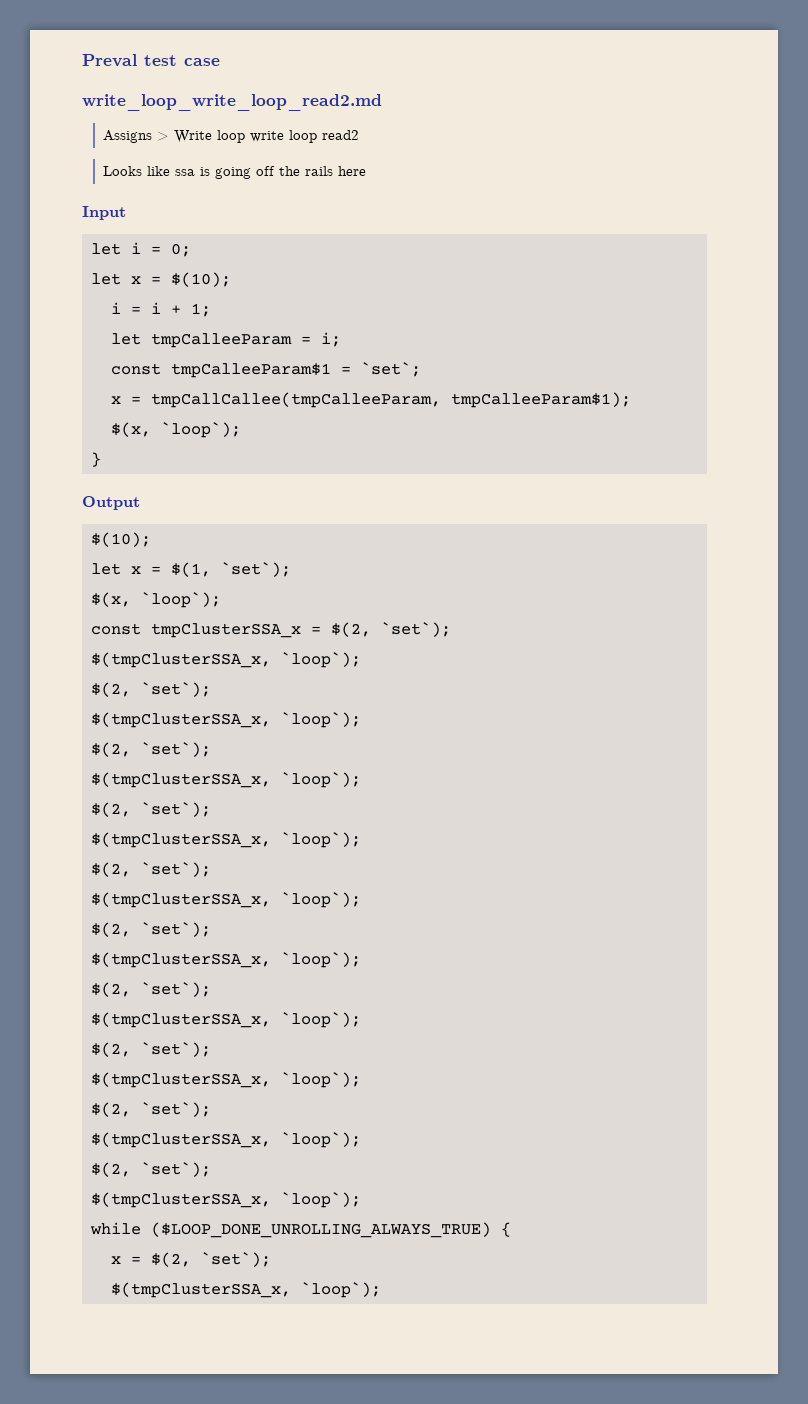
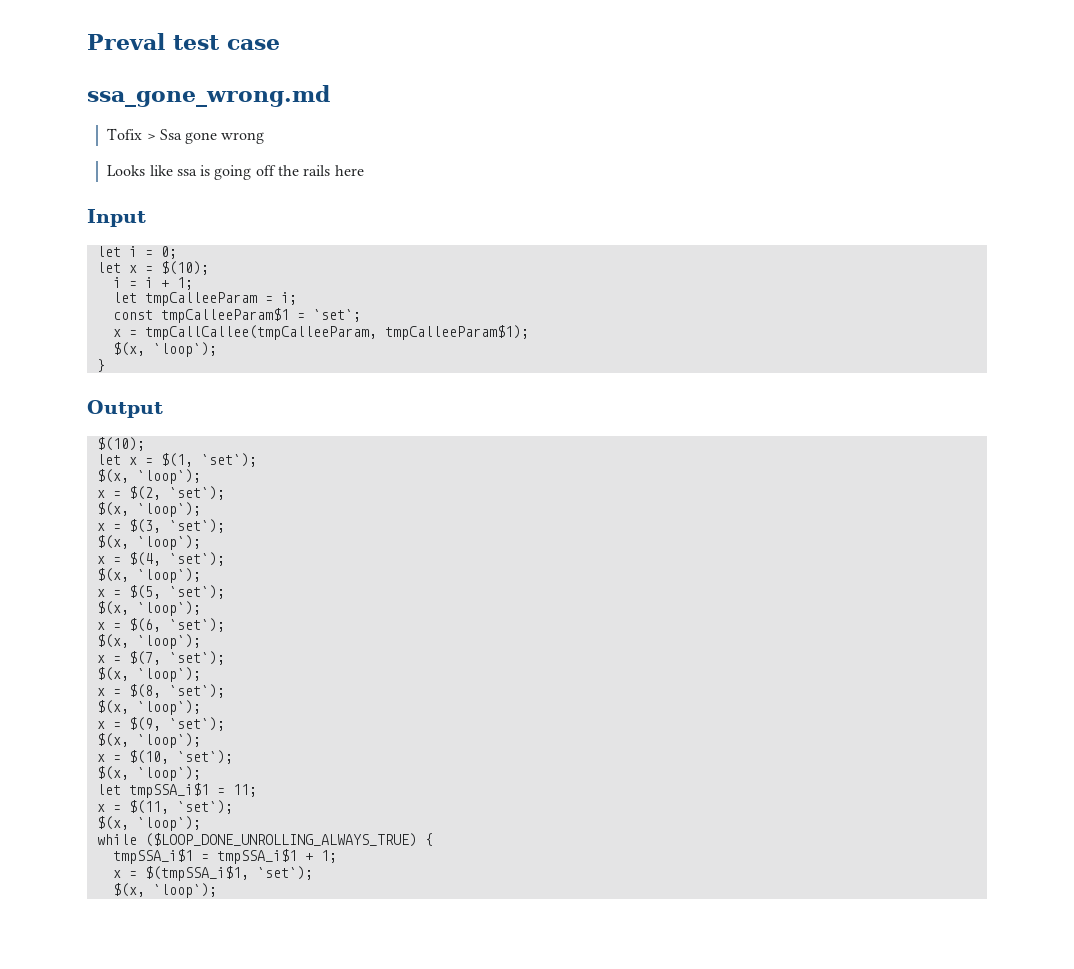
[82,94,382,111] [103,130,360,143] write_loop_write_loop_read2.md // Assigns > Write loop write loop read2 -> [87,85,330,107] [107,128,265,144] ssa_gone_wrong.md // Tofix > Ssa gone wrong
[90,622,451,638] [90,652,361,668] [90,682,211,697] [90,712,361,728] [90,742,211,757] [90,772,361,788] [90,802,211,817] [90,832,361,848] [90,862,211,877] [90,892,361,908] [90,922,211,937] [90,952,361,968] [90,982,211,997] [90,1012,361,1028] [90,1042,211,1057] [90,1072,361,1088] [90,1102,211,1117] [90,1132,361,1148] [90,1162,211,1177] [90,1192,271,1208] const tmpClusterSSA_x = $(2, `set`); // $(tmpClusterSSA_x, `loop`); // $(2, `set`); // $(tmpClusterSSA_x, `loop`); // $(2, `set`); // $(tmpClusterSSA_x, `loop`); // $(2, `set`); // $(tmpClusterSSA_x, `loop`); // $(2, `set`); // $(tmpClusterSSA_x, `loop`); // $(2, `set`); // $(tmpClusterSSA_x, `loop`); // $(2, `set`); // $(tmpClusterSSA_x, `loop`); // $(2, `set`); // $(tmpClusterSSA_x, `loop`); // $(2, `set`); // $(tmpClusterSSA_x, `loop`); // $(2, `set`); // $(tmpClusterSSA_x, -> [96,486,225,500] [96,502,201,517] [96,519,225,533] [96,535,201,550] [96,552,225,566] [96,568,201,583] [96,585,225,599] [96,601,201,616] [96,618,225,632] [96,634,201,649] [96,651,225,665] [96,667,201,682] [96,684,225,698] [96,700,201,715] [96,717,225,731] [96,733,201,748] [96,750,233,764] [96,766,201,781] [96,783,257,798] [96,800,233,814] [96,816,129,830] x = $(2, `set`); // $(x, `loop`); // x = $(3, `set`); // $(x, `loop`); // x = $(4, `set`); // $(x, `loop`); // x = $(5, `set`); // $(x, `loop`); // x = $(6, `set`); // $(x, `loop`); // x = $(7, `set`); // $(x, `loop`); // x = $(8, `set`); // $(x, `loop`); // x = $(9, `set`); // $(x, `loop`); // x = $(10, `set`); // $(x, `loop`); // let tmpSSA_i$1 = 11; // x = $(11, `set`); // $(x,
[110,1252,271,1267] [110,1282,291,1298] // x = $(2, `set`); // $(tmpClusterSSA_x, -> [112,849,337,864] [112,866,313,881] [112,883,145,897] // tmpSSA_i$1 = tmpSSA_i$1 + 1; // x = $(tmpSSA_i$1, `set`); // $(x,

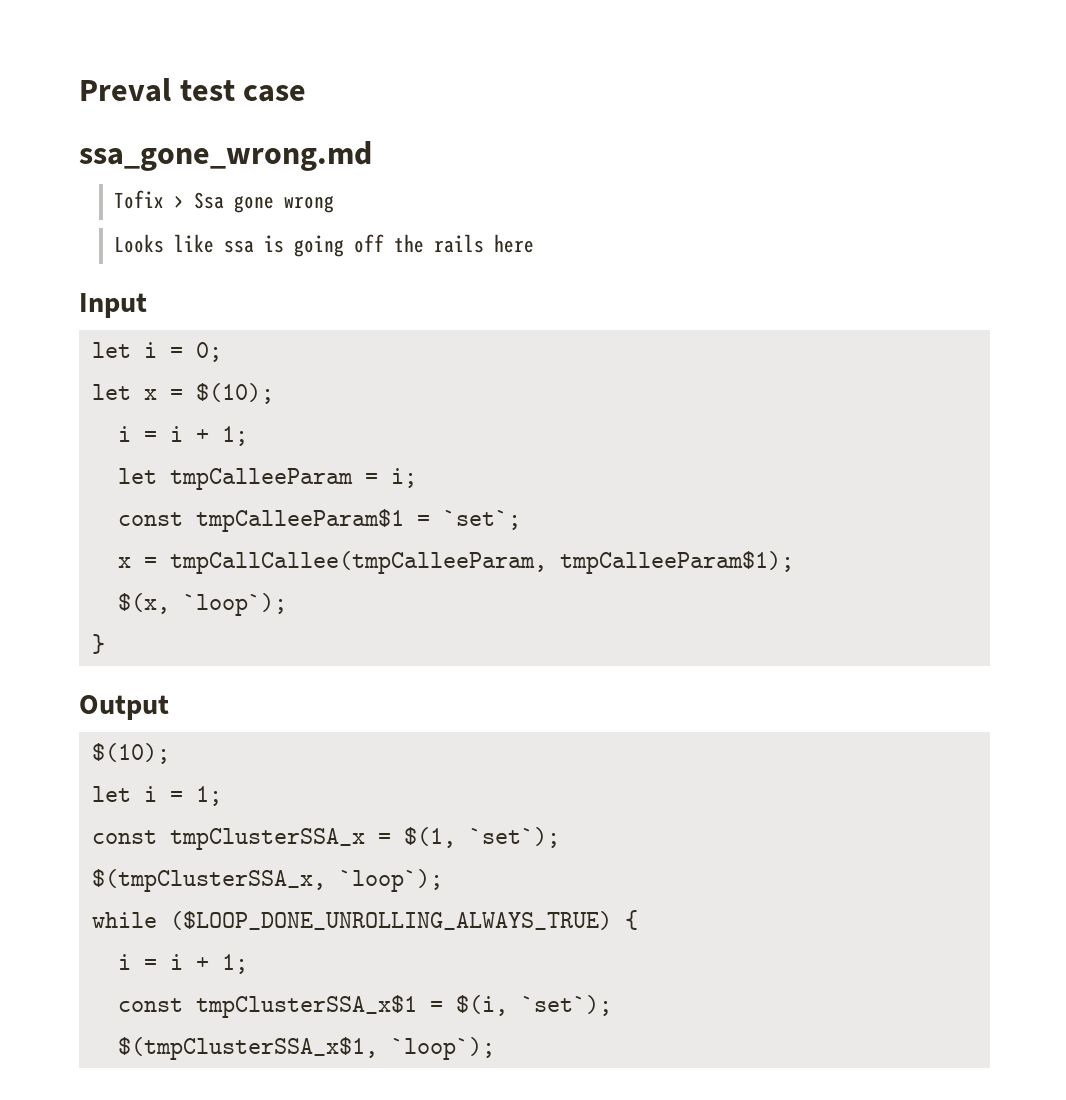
[128,453,257,467] [96,469,201,484] [96,486,225,500] [96,502,201,517] [96,519,225,533] [96,535,201,550] [96,552,225,566] [96,568,201,583] [96,585,225,599] [96,601,201,616] [96,618,225,632] [96,634,201,649] [96,651,225,665] [96,667,201,682] [96,684,225,698] [96,700,201,715] [96,717,225,731] [96,733,201,748] [96,750,233,764] [96,766,201,781] [96,783,257,798] [96,800,233,814] [96,816,129,830] x = $(1, `set`); // $(x, `loop`); // x = $(2, `set`); // $(x, `loop`); // x = $(3, `set`); // $(x, `loop`); // x = $(4, `set`); // $(x, `loop`); // x = $(5, `set`); // $(x, `loop`); // x = $(6, `set`); // $(x, `loop`); // x = $(7, `set`); // $(x, `loop`); // x = $(8, `set`); // $(x, `loop`); // x = $(9, `set`); // $(x, `loop`); // x = $(10, `set`); // $(x, `loop`); // let tmpSSA_i$1 = 11; // x = $(11, `set`); // $(x, -> [143,786,222,806] [91,827,560,850] [91,869,326,892] i = 1; // const tmpClusterSSA_x = $(1, `set`); // $(tmpClusterSSA_x,
[112,849,337,864] [112,866,313,881] [112,883,145,897] tmpSSA_i$1 = tmpSSA_i$1 + 1; // x = $(tmpSSA_i$1, `set`); // $(x, -> [117,954,248,974] [117,995,612,1018] [117,1037,378,1060] i = i + 1; // const tmpClusterSSA_x$1 = $(i, `set`); // $(tmpClusterSSA_x$1,

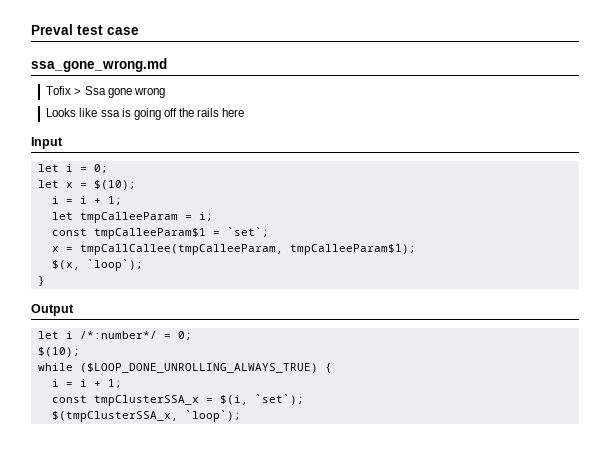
[91,743,170,764] [91,786,222,806] [91,827,560,850] [91,869,443,892] // $(10); // let i = 1; // const tmpClusterSSA_x = $(1, `set`); // $(tmpClusterSSA_x, `loop`); -> [37,331,192,340] [37,347,80,357] // let i /*:number*/ = 0; // $(10);
[195,995,417,1018] tmpClusterSSA_x$1 -> [93,395,199,406] tmpClusterSSA_x
[117,1037,378,1060] $(tmpClusterSSA_x$1, -> [51,411,178,422] $(tmpClusterSSA_x,

